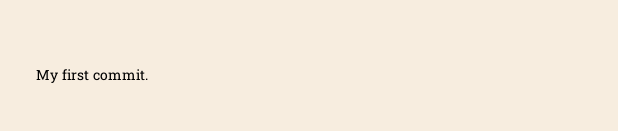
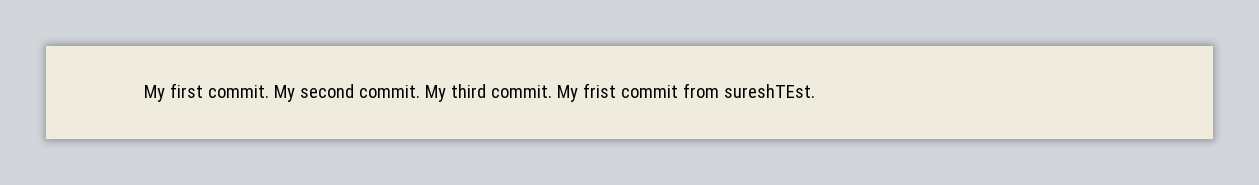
(148, 75) none -> [273,83,815,102] My second commit. My third commit. My frist commit from sureshTEst.

